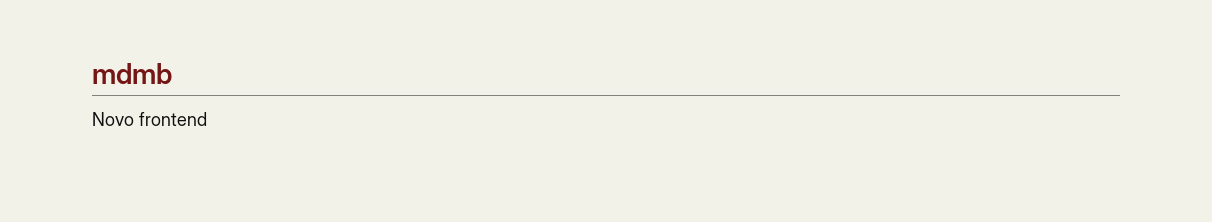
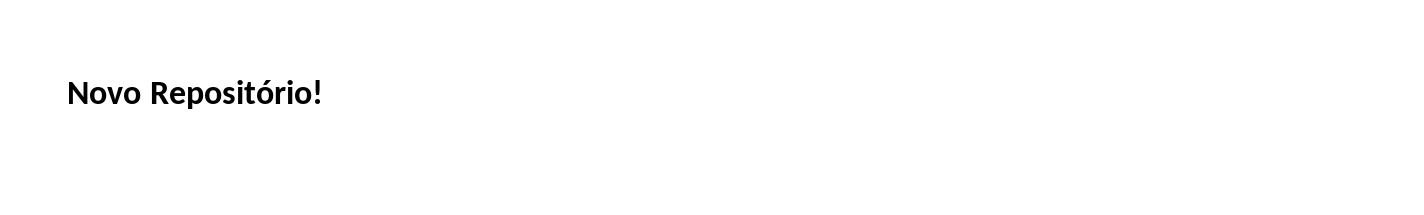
[92,63,172,84] [92,112,207,126] mdmb // Novo frontend -> [67,80,324,109] Novo Repositório!

